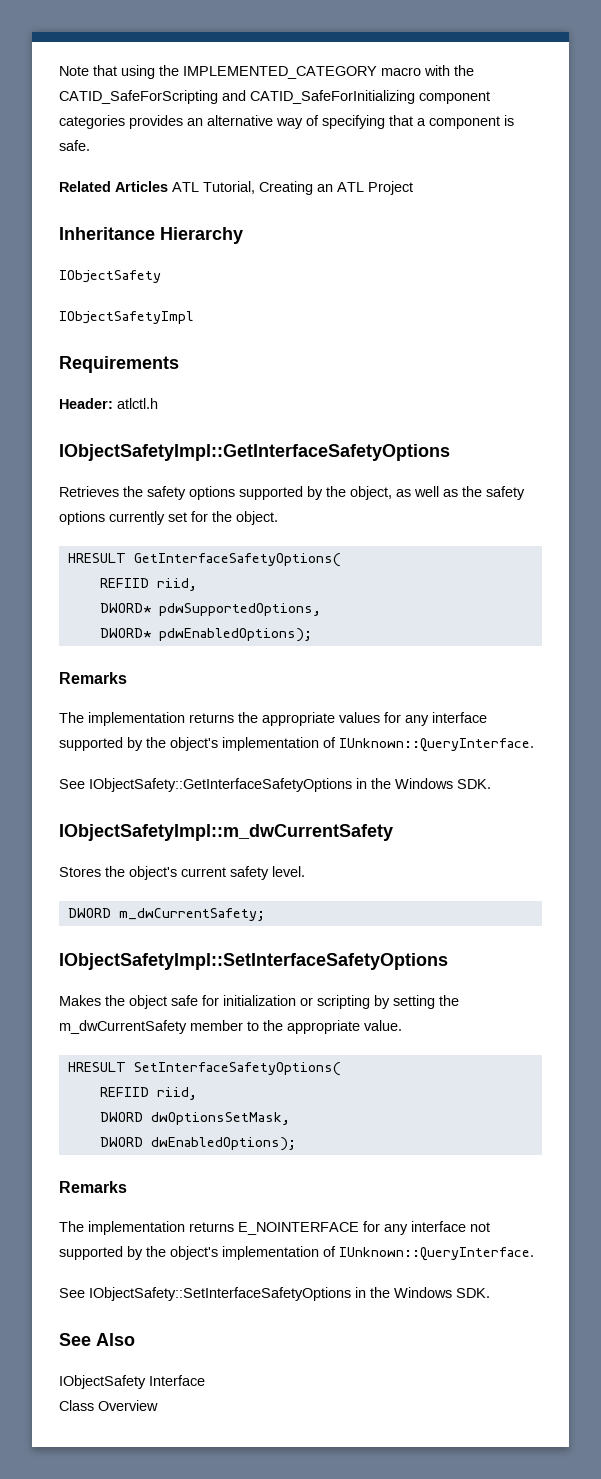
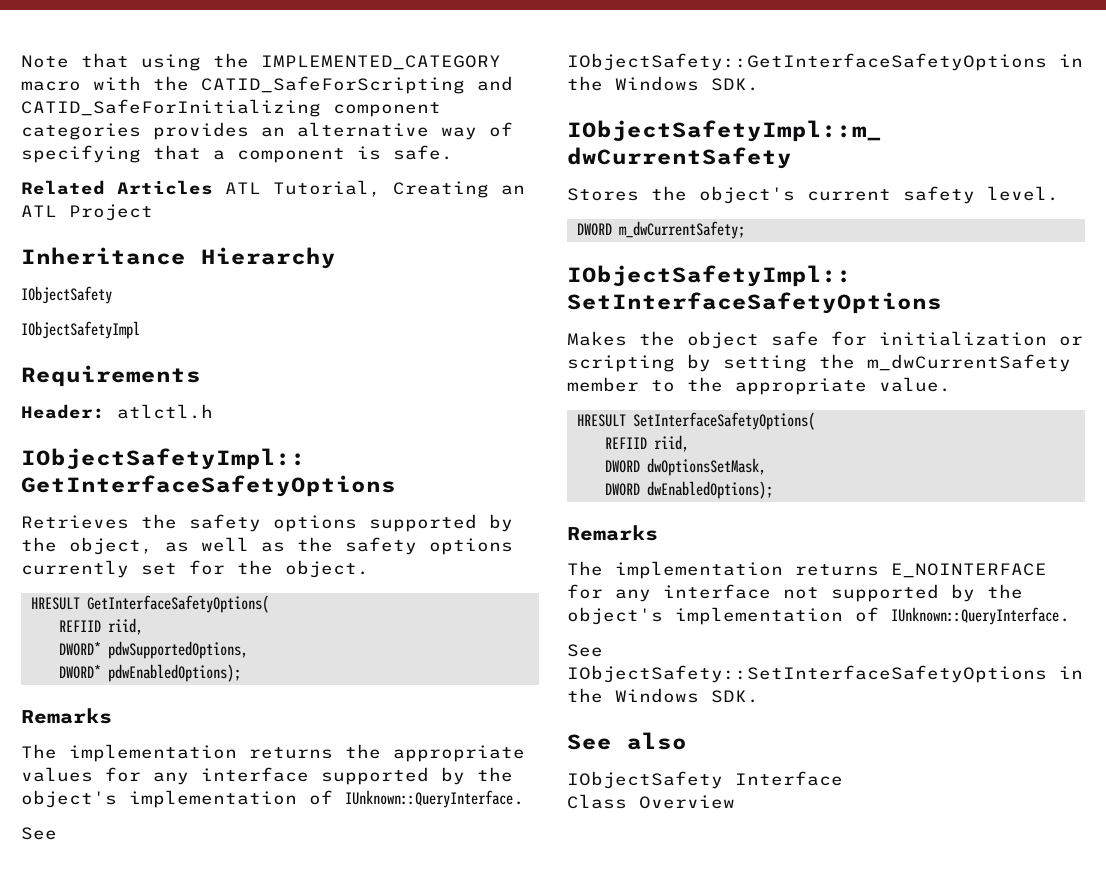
[96,1333,135,1346] Also -> [627,732,687,750] also

